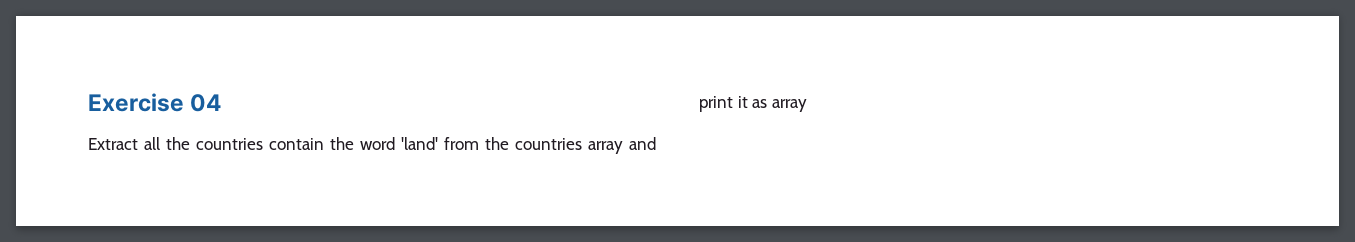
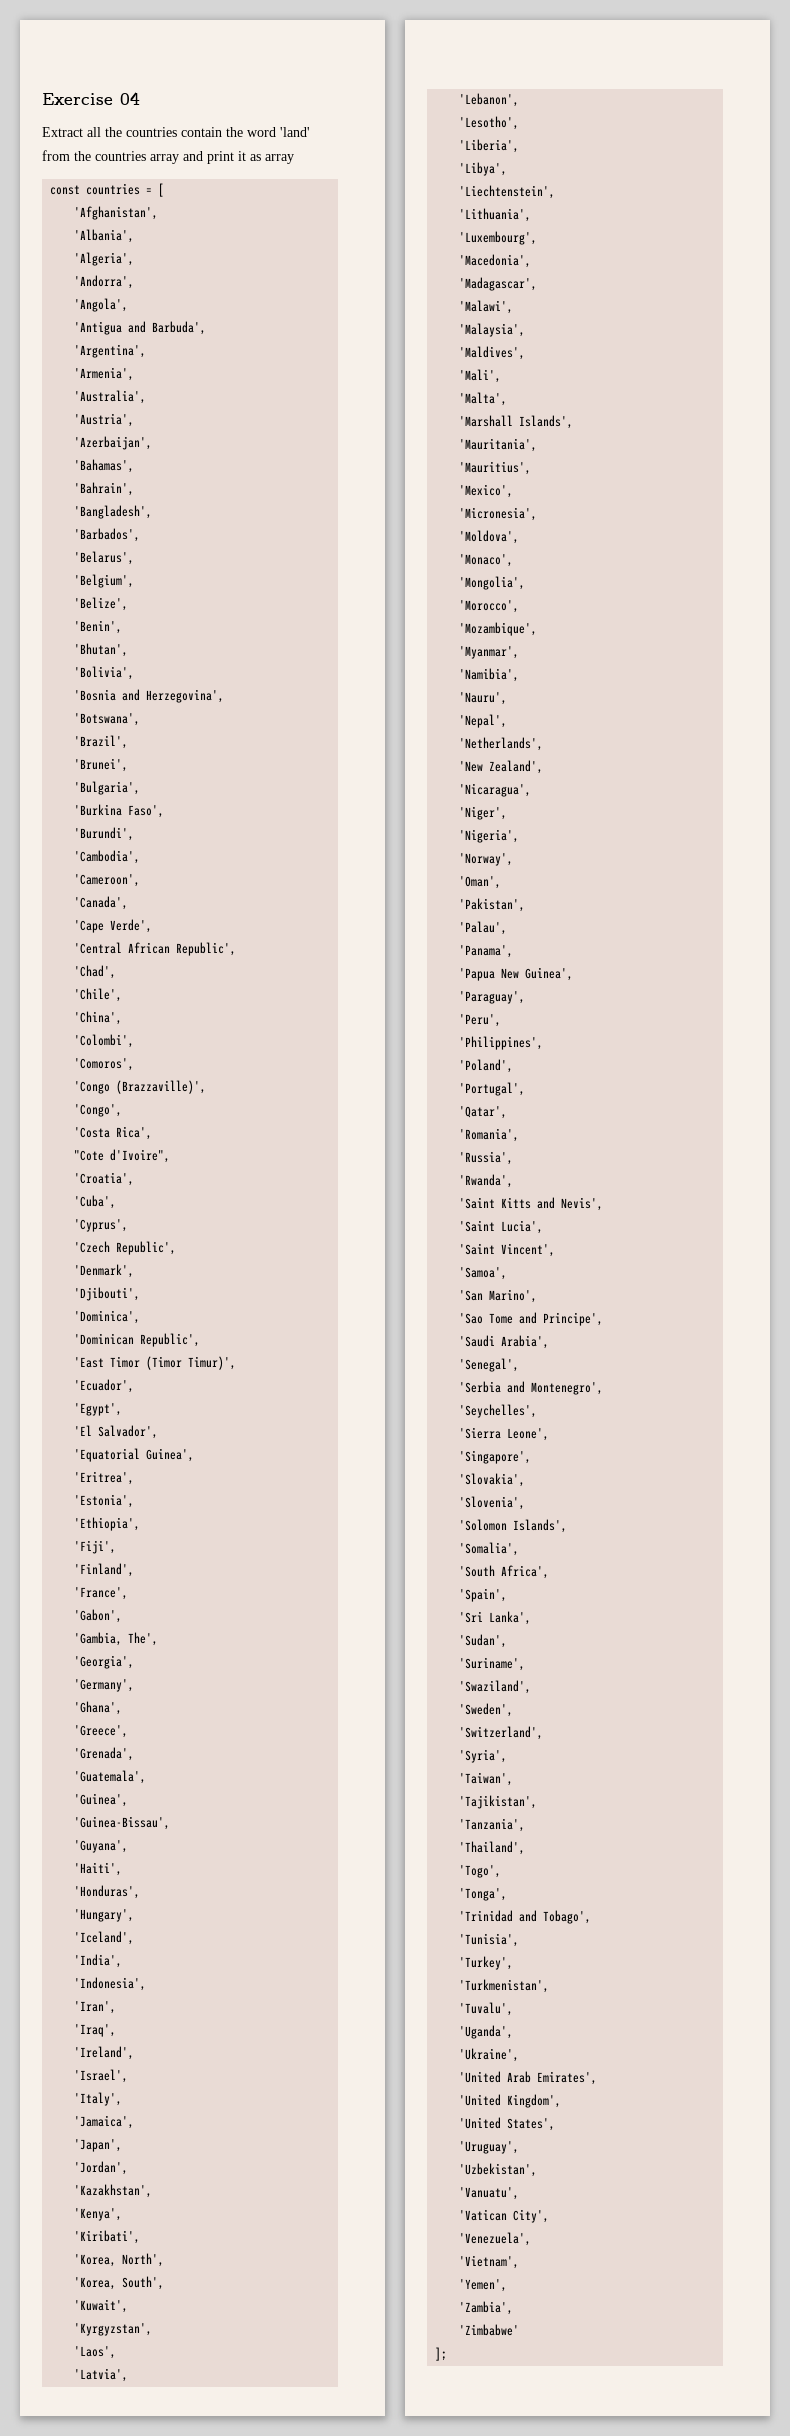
(807, 105) none -> [50,183,165,197] [74,206,159,220] [74,229,135,243] [74,252,135,266] [74,275,135,289] [74,298,129,312] [74,321,207,335] [74,344,147,358] [74,367,135,381] [74,390,147,404] [74,413,135,427] [74,436,153,450] [74,459,135,473] [74,482,135,496] [74,505,153,519] [74,528,141,542] [74,551,135,565] [74,574,135,588] [74,597,129,611] [74,620,123,634] [74,643,129,657] [74,666,135,680] [74,689,225,703] [74,713,141,726] [74,735,129,749] [74,758,129,772] [74,781,141,795] [74,804,165,818] [74,827,135,841] [74,850,141,864] [74,874,141,887] [74,896,129,910] [74,919,153,933] [74,942,237,956] [74,965,117,979] [74,988,123,1002] [74,1011,123,1025] [74,1034,135,1048] [74,1058,135,1071] [74,1080,207,1094] [74,1104,123,1117] [74,1126,153,1140] [74,1149,171,1163] [74,1172,135,1186] [74,1195,117,1209] [74,1219,129,1232] [74,1241,177,1255] [74,1264,135,1278] [74,1287,141,1301] [74,1310,141,1324] [74,1333,201,1347] [74,1356,237,1370] [74,1379,135,1393] [74,1403,123,1416] [74,1425,159,1439] [74,1448,195,1462] [74,1471,135,1485] [74,1494,135,1508] [74,1517,141,1531] [74,1540,117,1554] [74,1563,135,1577] [74,1587,129,1600] [74,1609,123,1623] [74,1632,159,1646] [74,1655,135,1669] [74,1679,135,1692] [74,1701,123,1715] [74,1725,129,1738] [74,1747,135,1761] [74,1770,147,1784] [74,1793,129,1807] [74,1816,171,1830] [74,1840,129,1853] [74,1862,123,1876] [74,1885,141,1899] [74,1909,135,1922] [74,1931,135,1945] [74,1954,123,1968] [74,1977,147,1991] [74,2001,117,2014] [74,2024,117,2037] [74,2046,135,2060] [74,2069,129,2083] [74,2092,123,2106] [74,2115,135,2129] [74,2139,123,2152] [74,2161,129,2175] [74,2184,153,2198] [74,2208,123,2221] [74,2230,141,2244] [74,2253,165,2267] [74,2276,165,2290] [74,2299,129,2313] [74,2323,153,2336] [74,2346,117,2359] [74,2368,129,2382] [459,93,520,107] [459,116,520,130] [459,139,520,153] [459,162,508,176] [459,185,556,199] [459,208,532,222] [459,231,538,245] [459,254,532,268] [459,277,538,291] [459,300,514,314] [459,323,526,337] [459,346,526,360] [459,369,502,383] [459,392,508,406] [459,415,574,429] [459,438,538,452] [459,461,532,475] [459,484,514,498] [459,507,538,521] [459,530,520,544] [459,554,514,567] [459,576,526,590] [459,600,520,613] [459,622,538,636] [459,646,520,659] [459,668,520,682] [459,692,508,705] [459,714,508,728] [459,737,544,751] [459,760,544,774] [459,783,532,797] [459,806,508,820] [459,829,520,843] [459,853,514,866] [459,876,502,889] [459,898,526,912] [459,921,508,935] [459,945,514,958] [459,967,574,981] [459,991,526,1004] [459,1014,502,1027] [459,1036,544,1050] [459,1059,514,1073] [459,1082,526,1096] [459,1106,508,1119] [459,1128,520,1142] [459,1151,514,1165] [459,1174,514,1188] [459,1197,604,1211] [459,1220,544,1234] [459,1243,556,1257] [459,1267,508,1280] [459,1289,538,1303] [459,1312,604,1326] [459,1335,550,1349] [459,1358,520,1372] [459,1381,604,1395] [459,1404,538,1418] [459,1427,550,1441] [459,1450,532,1464] [459,1473,526,1487] [459,1496,526,1510] [459,1519,568,1533] [459,1542,520,1556] [459,1565,550,1579] [459,1588,508,1602] [459,1611,532,1625] [459,1634,508,1648] [459,1657,526,1671] [459,1680,532,1694] [459,1703,514,1717] [459,1726,544,1740] [459,1749,508,1763] [459,1772,514,1786] [459,1795,538,1809] [459,1818,526,1832] [459,1841,526,1855] [459,1865,502,1878] [459,1888,508,1901] [459,1910,592,1924] [459,1933,520,1947] [459,1956,514,1970] [459,1979,550,1993] [459,2002,514,2016] [459,2025,514,2039] [459,2048,520,2062] [459,2071,598,2085] [459,2094,562,2108] [459,2117,556,2131] [459,2141,520,2154] [459,2163,538,2177] [459,2187,520,2200] [459,2209,550,2223] [459,2232,532,2246] [459,2255,520,2269] [459,2279,508,2292] [459,2301,514,2315] [459,2324,520,2336] [435,2347,448,2361] // const countries = [ // 'Afghanistan', // 'Albania', // 'Algeria', // 'Andorra', // 'Angola', // 'Antigua and Barbuda', // 'Argentina', // 'Armenia', // 'Australia', // 'Austria', // 'Azerbaijan', // 'Bahamas', // 'Bahrain', // 'Bangladesh', // 'Barbados', // 'Belarus', // 'Belgium', // 'Belize', // 'Benin', // 'Bhutan', // 'Bolivia', // 'Bosnia and Herzegovina', // 'Botswana', // 'Brazil', // 'Brunei', // 'Bulgaria', // 'Burkina Faso', // 'Burundi', // 'Cambodia', // 'Cameroon', // 'Canada', // 'Cape Verde', // 'Central African Republic', // 'Chad', // 'Chile', // 'China', // 'Colombi', // 'Comoros', // 'Congo (Brazzaville)', // 'Congo', // 'Costa Rica', // "Cote d'Ivoire", // 'Croatia', // 'Cuba', // 'Cyprus', // 'Czech Republic', // 'Denmark', // 'Djibouti', // 'Dominica', // 'Dominican Republic', // 'East Timor (Timor Timur)', // 'Ecuador', // 'Egypt', // 'El Salvador', // 'Equatorial Guinea', // 'Eritrea', // 'Estonia', // 'Ethiopia', // 'Fiji', // 'Finland', // 'France', // 'Gabon', // 'Gambia, The', // 'Georgia', // 'Germany', // 'Ghana', // 'Greece', // 'Grenada', // 'Guatemala', // 'Guinea', // 'Guinea-Bissau', // 'Guyana', // 'Haiti', // 'Honduras', // 'Hungary', // 'Iceland', // 'India', // 'Indonesia', // 'Iran', // 'Iraq', // 'Ireland', // 'Israel', // 'Italy', // 'Jamaica', // 'Japan', // 'Jordan', // 'Kazakhstan', // 'Kenya', // 'Kiribati', // 'Korea, North', // 'Korea, South', // 'Kuwait', // 'Kyrgyzstan', // 'Laos', // 'Latvia', // 'Lebanon', // 'Lesotho', // 'Liberia', // 'Libya', // 'Liechtenstein', // 'Lithuania', // 'Luxembourg', // 'Macedonia', // 'Madagascar', // 'Malawi', // 'Malaysia', // 'Maldives', // 'Mali', // 'Malta', // 'Marshall Islands', // 'Mauritania', // 'Mauritius', // 'Mexico', // 'Micronesia', // 'Moldova', // 'Monaco', // 'Mongolia', // 'Morocco', // 'Mozambique', // 'Myanmar', // 'Namibia', // 'Nauru', // 'Nepal', // 'Netherlands', // 'New Zealand', // 'Nicaragua', // 'Niger', // 'Nigeria', // 'Norway', // 'Oman', // 'Pakistan', // 'Palau', // 'Panama', // 'Papua New Guinea', // 'Paraguay', // 'Peru', // 'Philippines', // 'Poland', // 'Portugal', // 'Qatar', // 'Romania', // 'Russia', // 'Rwanda', // 'Saint Kitts and Nevis', // 'Saint Lucia', // 'Saint Vincent', // 'Samoa', // 'San Marino', // 'Sao Tome and Principe', // 'Saudi Arabia', // 'Senegal', // 'Serbia and Montenegro', // 'Seychelles', // 'Sierra Leone', // 'Singapore', // 'Slovakia', // 'Slovenia', // 'Solomon Islands', // 'Somalia', // 'South Africa', // 'Spain', // 'Sri Lanka', // 'Sudan', // 'Suriname', // 'Swaziland', // 'Sweden', // 'Switzerland', // 'Syria', // 'Taiwan', // 'Tajikistan', // 'Tanzania', // 'Thailand', // 'Togo', // 'Tonga', // 'Trinidad and Tobago', // 'Tunisia', // 'Turkey', // 'Turkmenistan', // 'Tuvalu', // 'Uganda', // 'Ukraine', // 'United Arab Emirates', // 'United Kingdom', // 'United States', // 'Uruguay', // 'Uzbekistan', // 'Vanuatu', // 'Vatican City', // 'Venezuela', // 'Vietnam', // 'Yemen', // 'Zambia', // 'Zimbabwe' // ];

